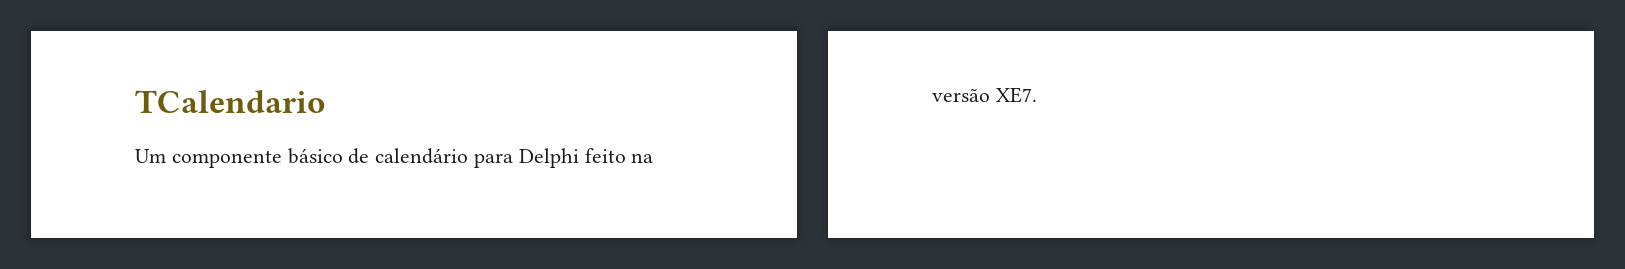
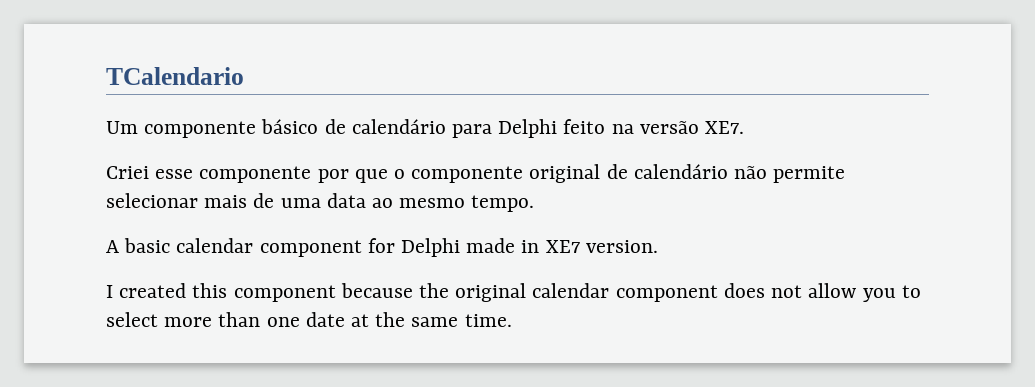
(1037, 95) none -> [106,164,846,183] [106,193,535,212] [106,238,658,257] [106,283,921,302] [106,312,512,327] // Criei esse componente por que o componente original de calendário não permite selecionar mais de uma data ao mesmo tempo. // A basic calendar component for Delphi made in XE7 version. // I created this component because the original calendar component does not allow you to select more than one date at the same time.

